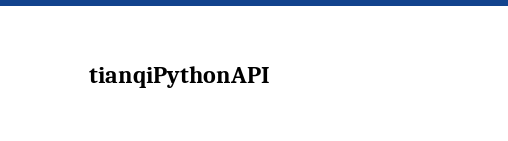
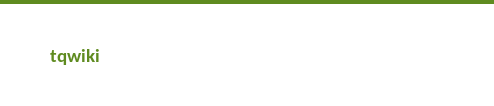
[89,66,270,88] tianqiPythonAPI -> [50,49,100,65] tqwiki

